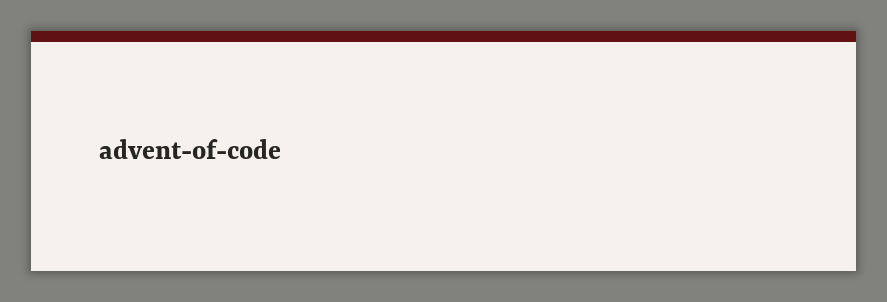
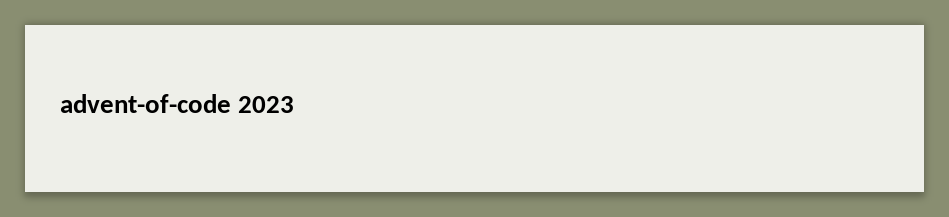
(281, 149) none -> [238,96,295,113] 2023

